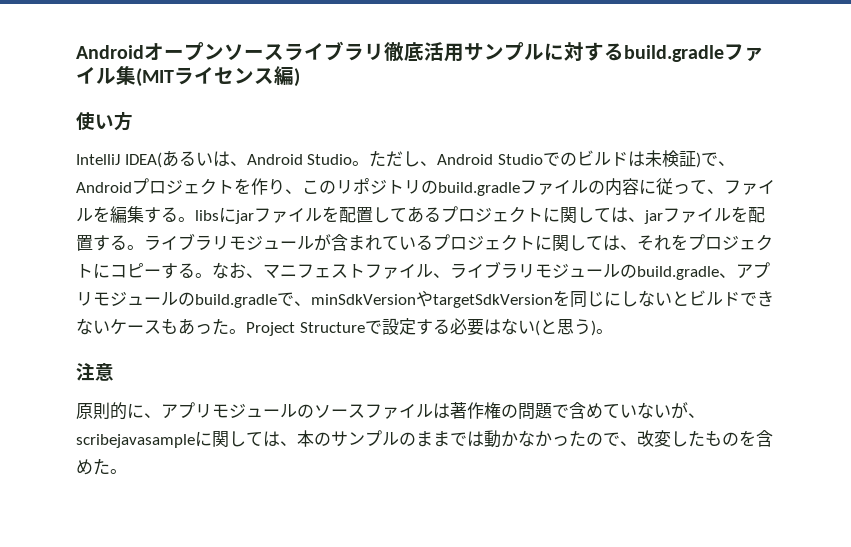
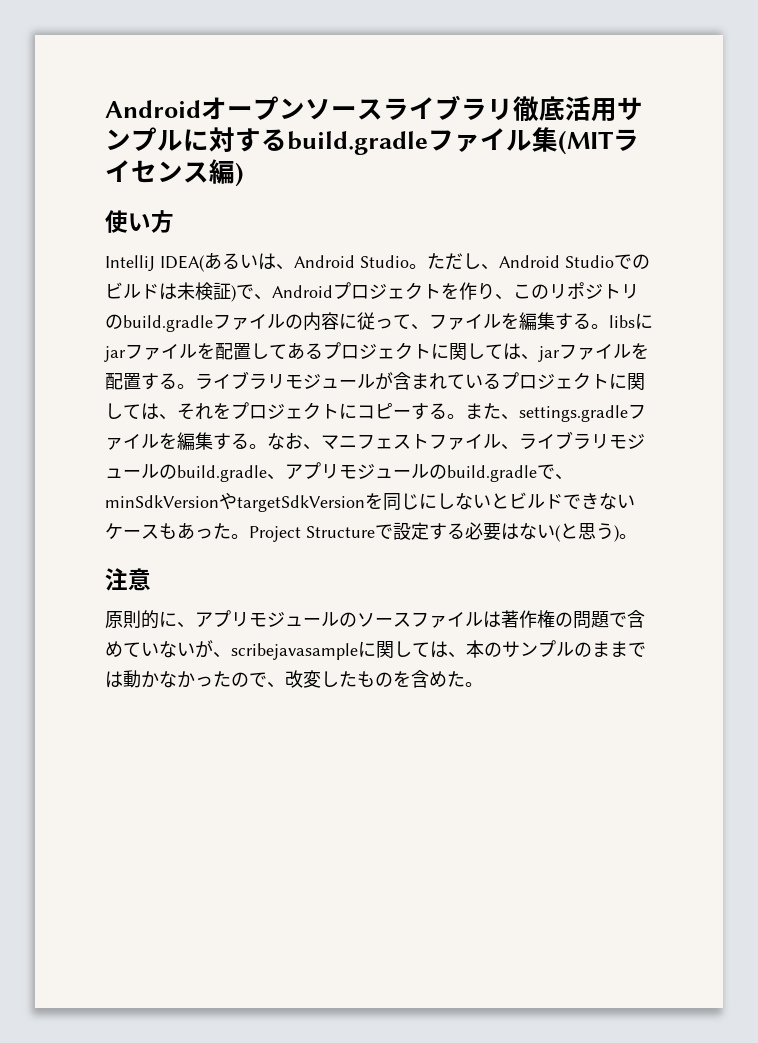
(212, 275) none -> [465,403,646,422] [105,432,267,451] また、settings.gradleファイルを編集する。

